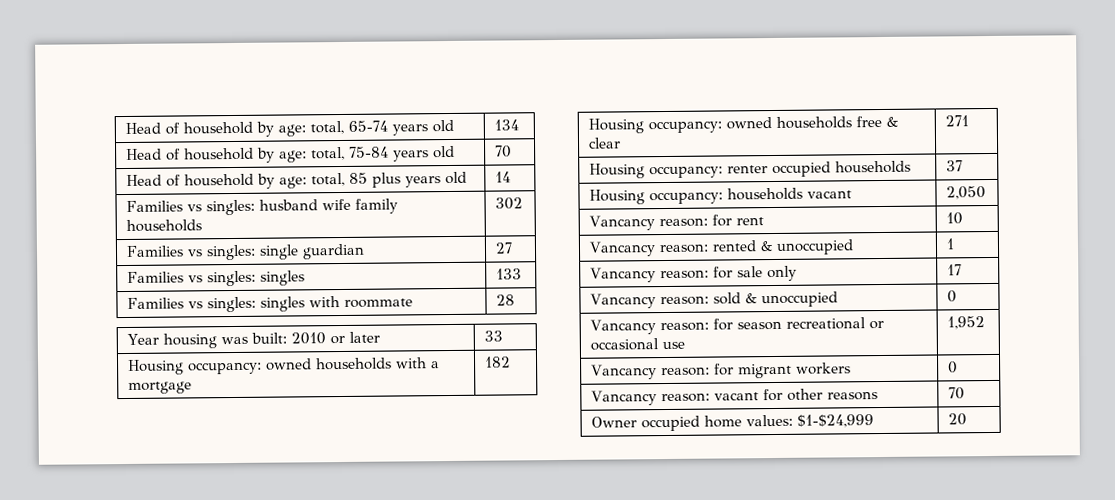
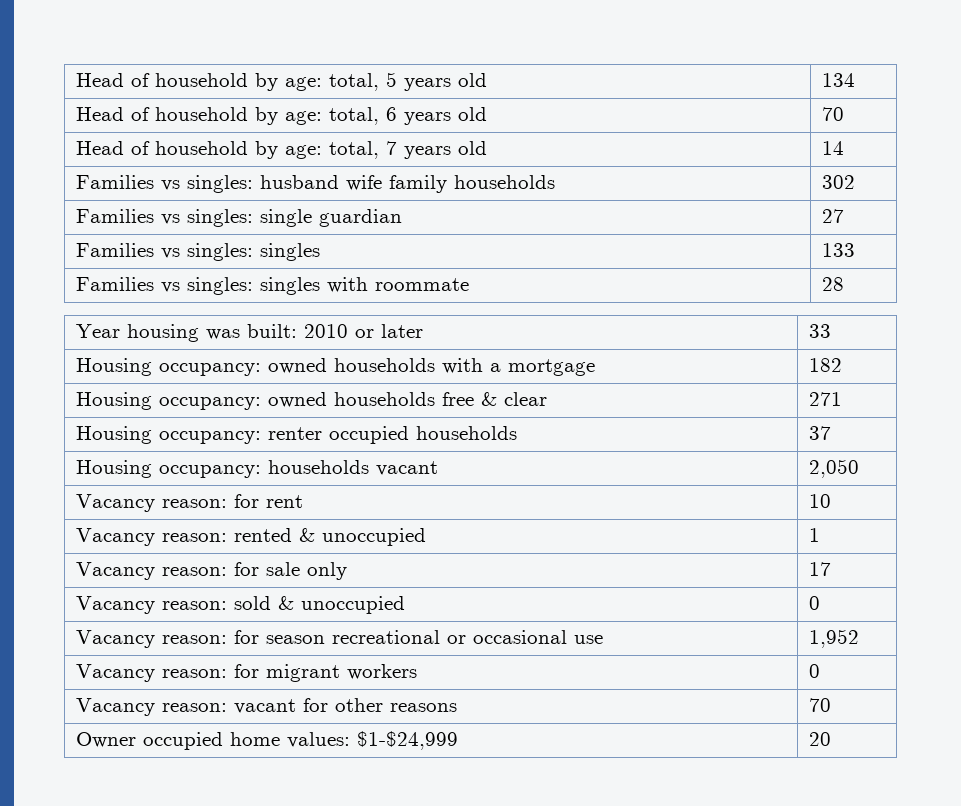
[124,120,388,137] Head of household by age: total, 65-74 -> [75,72,397,91] Head of household by age: total, 5
[348,146,389,158] 75-84 -> [385,107,397,121] 6
[348,172,401,188] 85 plus -> [385,141,397,155] 7
[588,215,655,231] Vancancy -> [75,494,155,512] Vacancy
[588,241,656,257] Vancancy -> [75,528,155,546] Vacancy
[589,267,656,283] Vancancy -> [75,562,155,580] Vacancy
[589,293,656,309] Vancancy -> [75,596,155,614] Vacancy
[589,319,656,335] Vancancy -> [75,630,155,648] Vacancy
[590,364,657,380] Vancancy -> [75,664,155,682] Vacancy
[590,390,657,406] Vancancy -> [75,698,155,716] Vacancy

